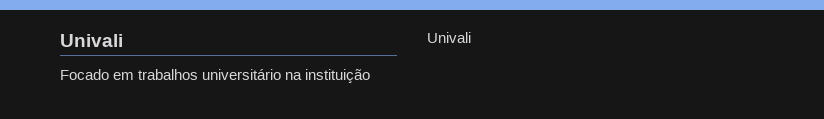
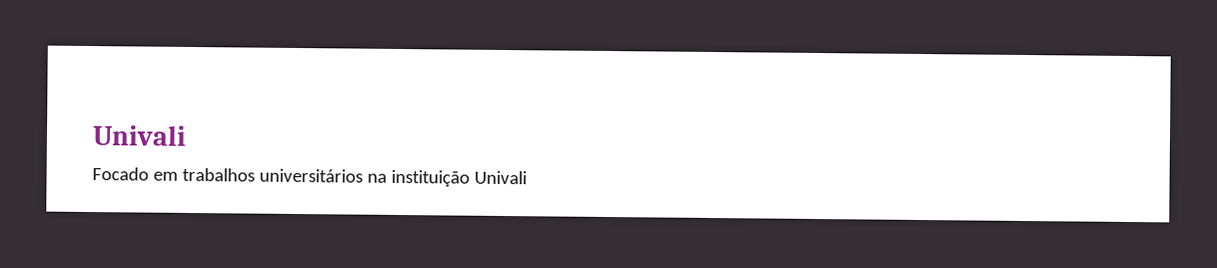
[202,69,282,80] universitário -> [258,168,363,183] universitários

